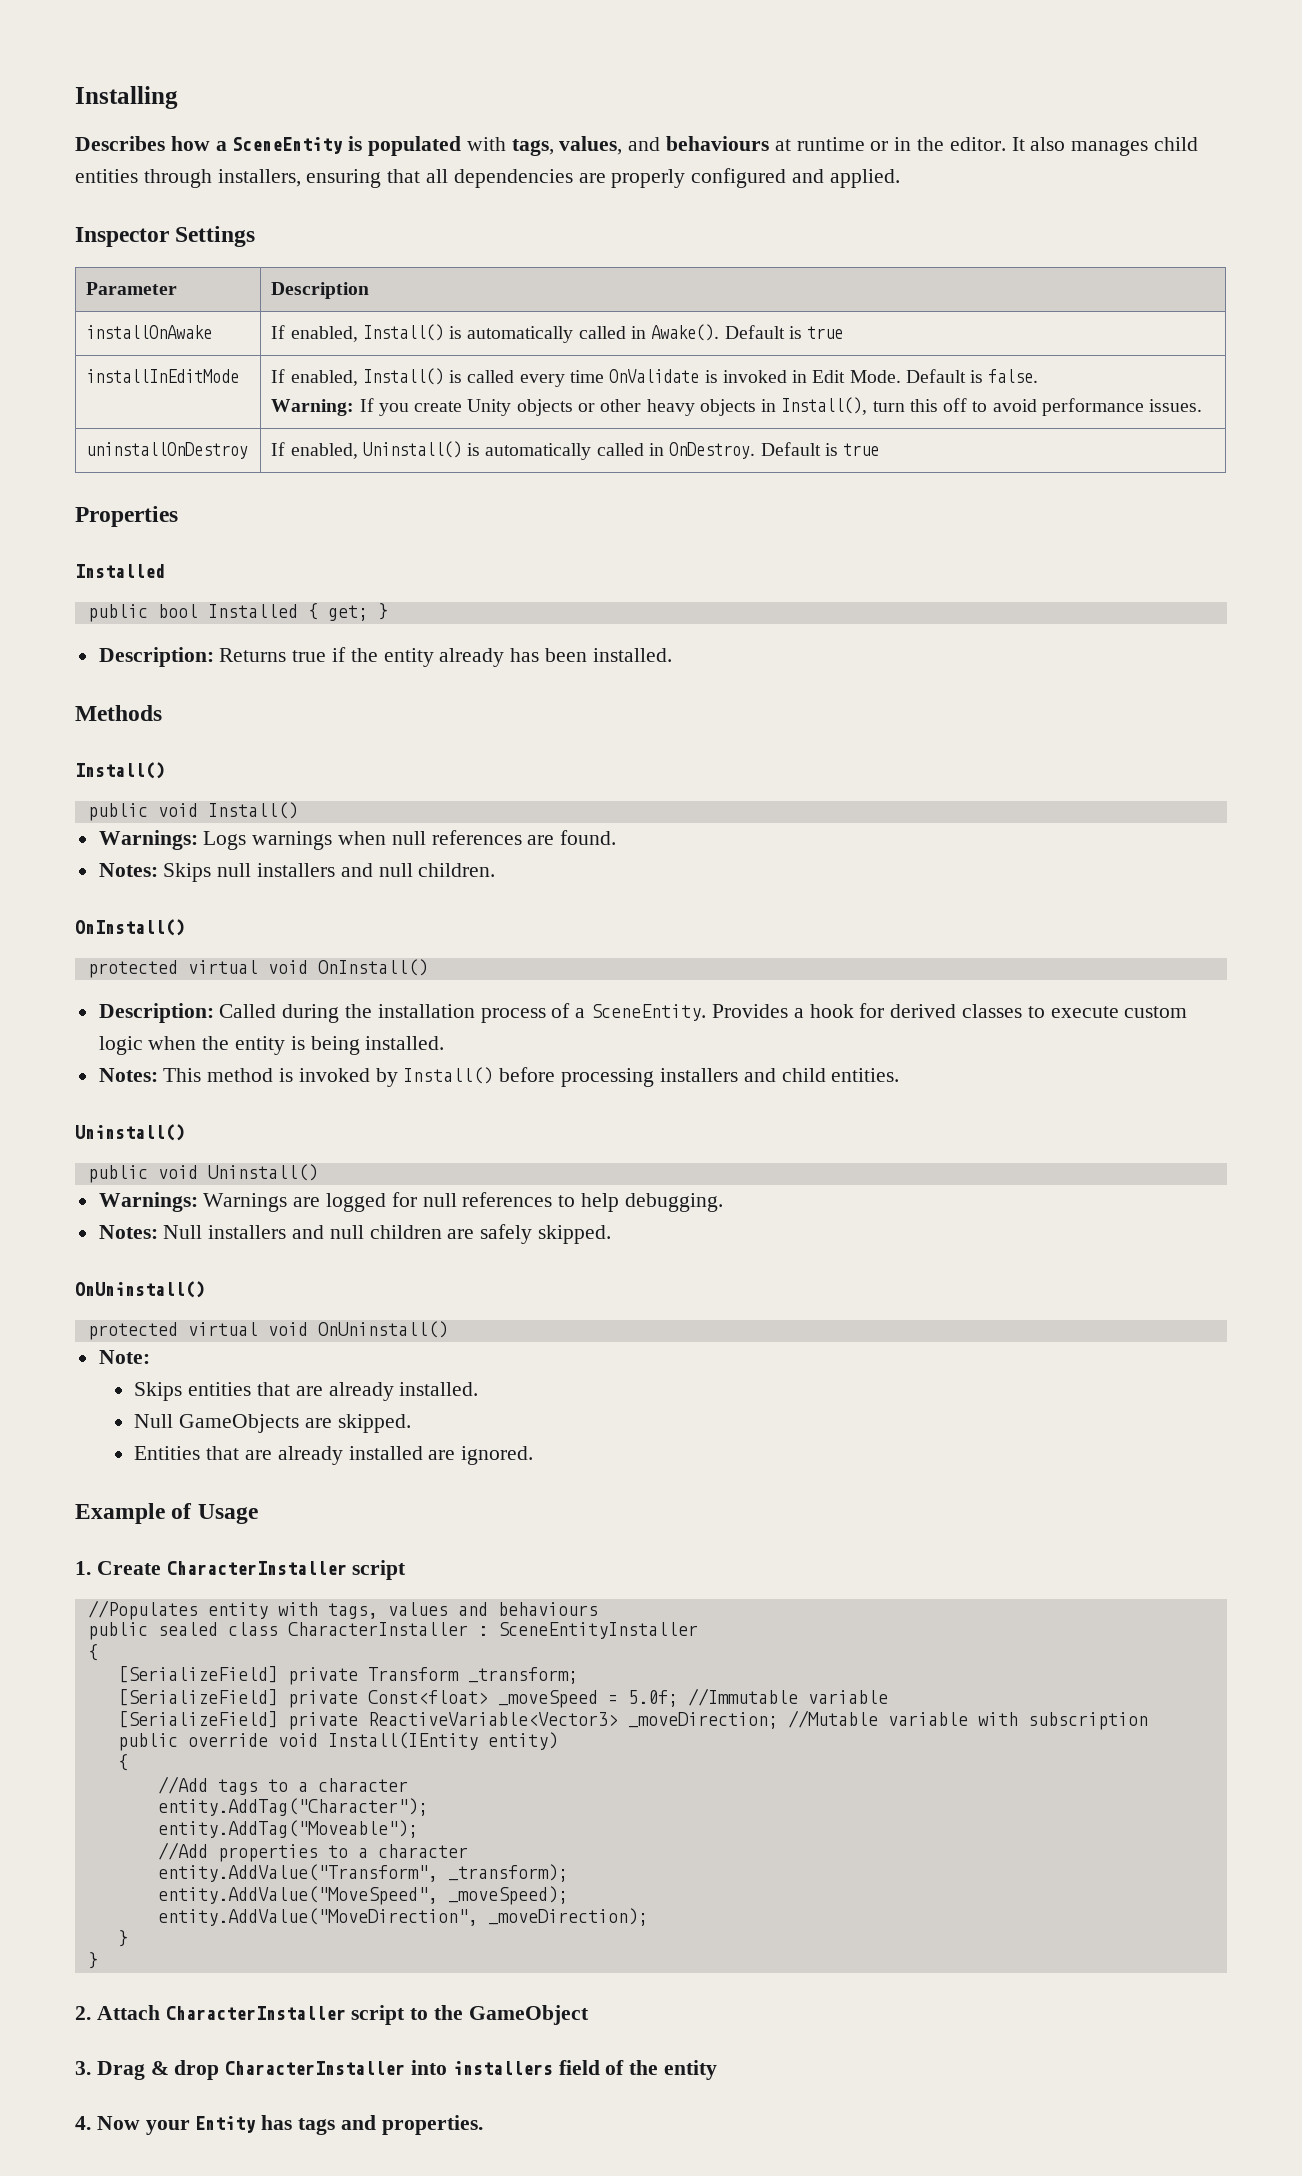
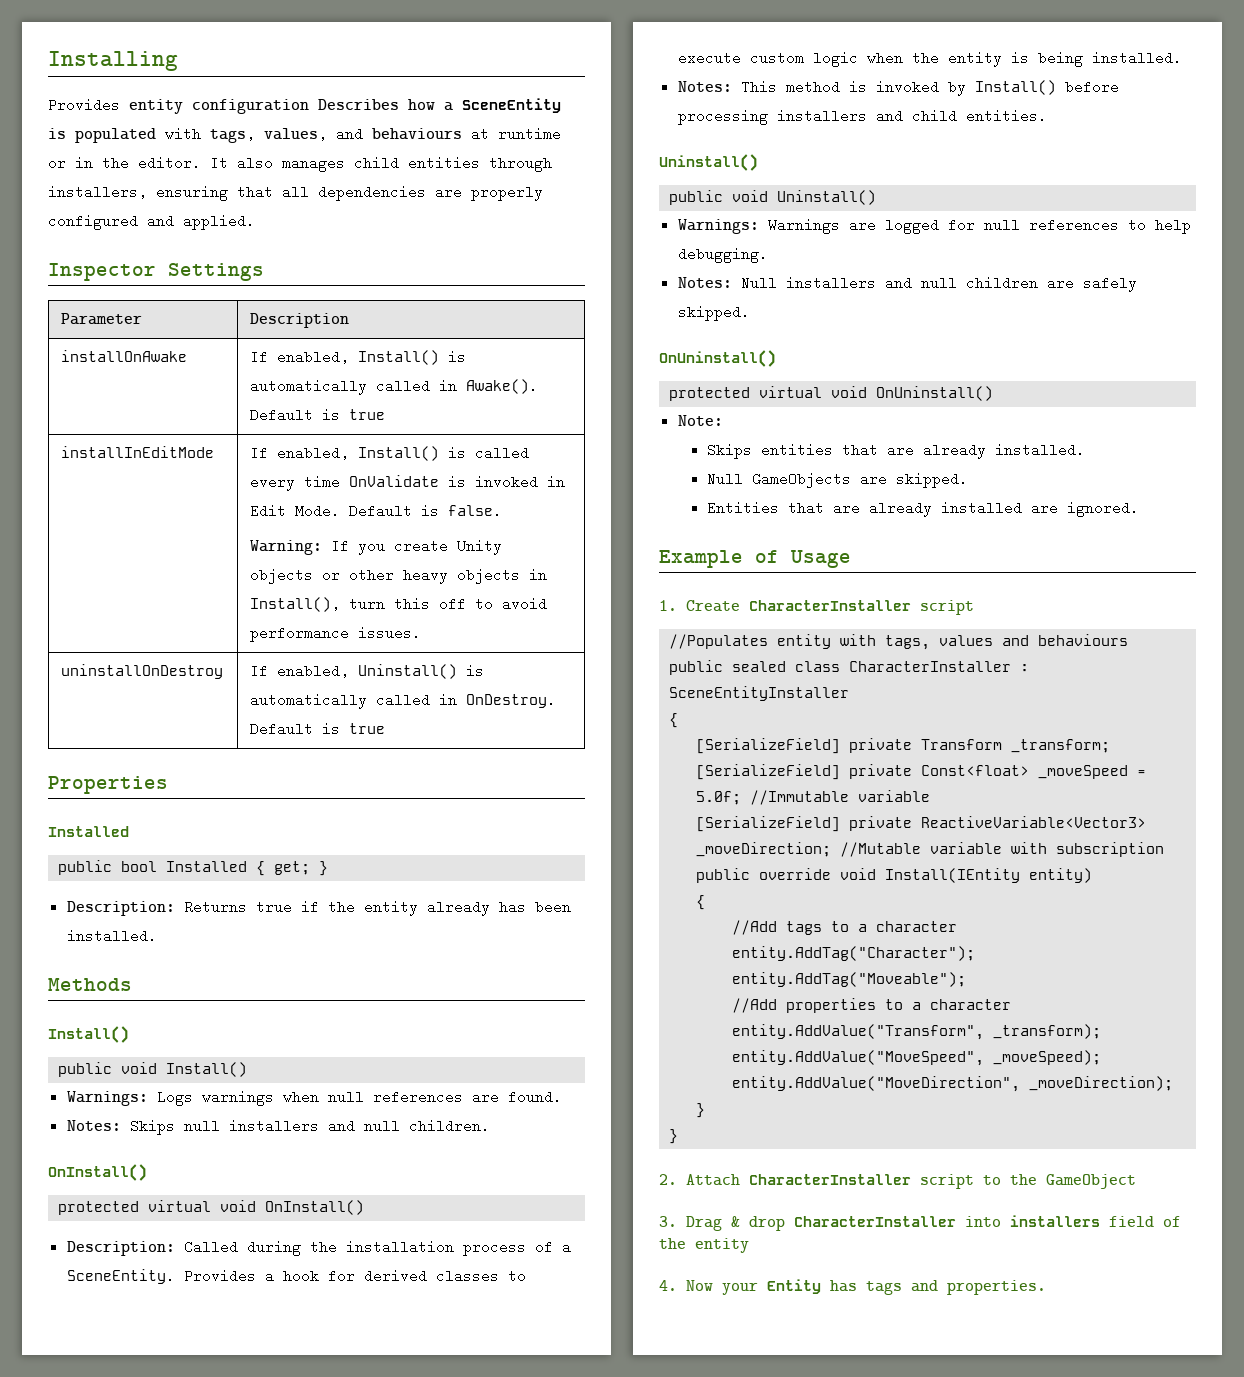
(178, 97) none -> [48,98,309,114] Provides entity configuration

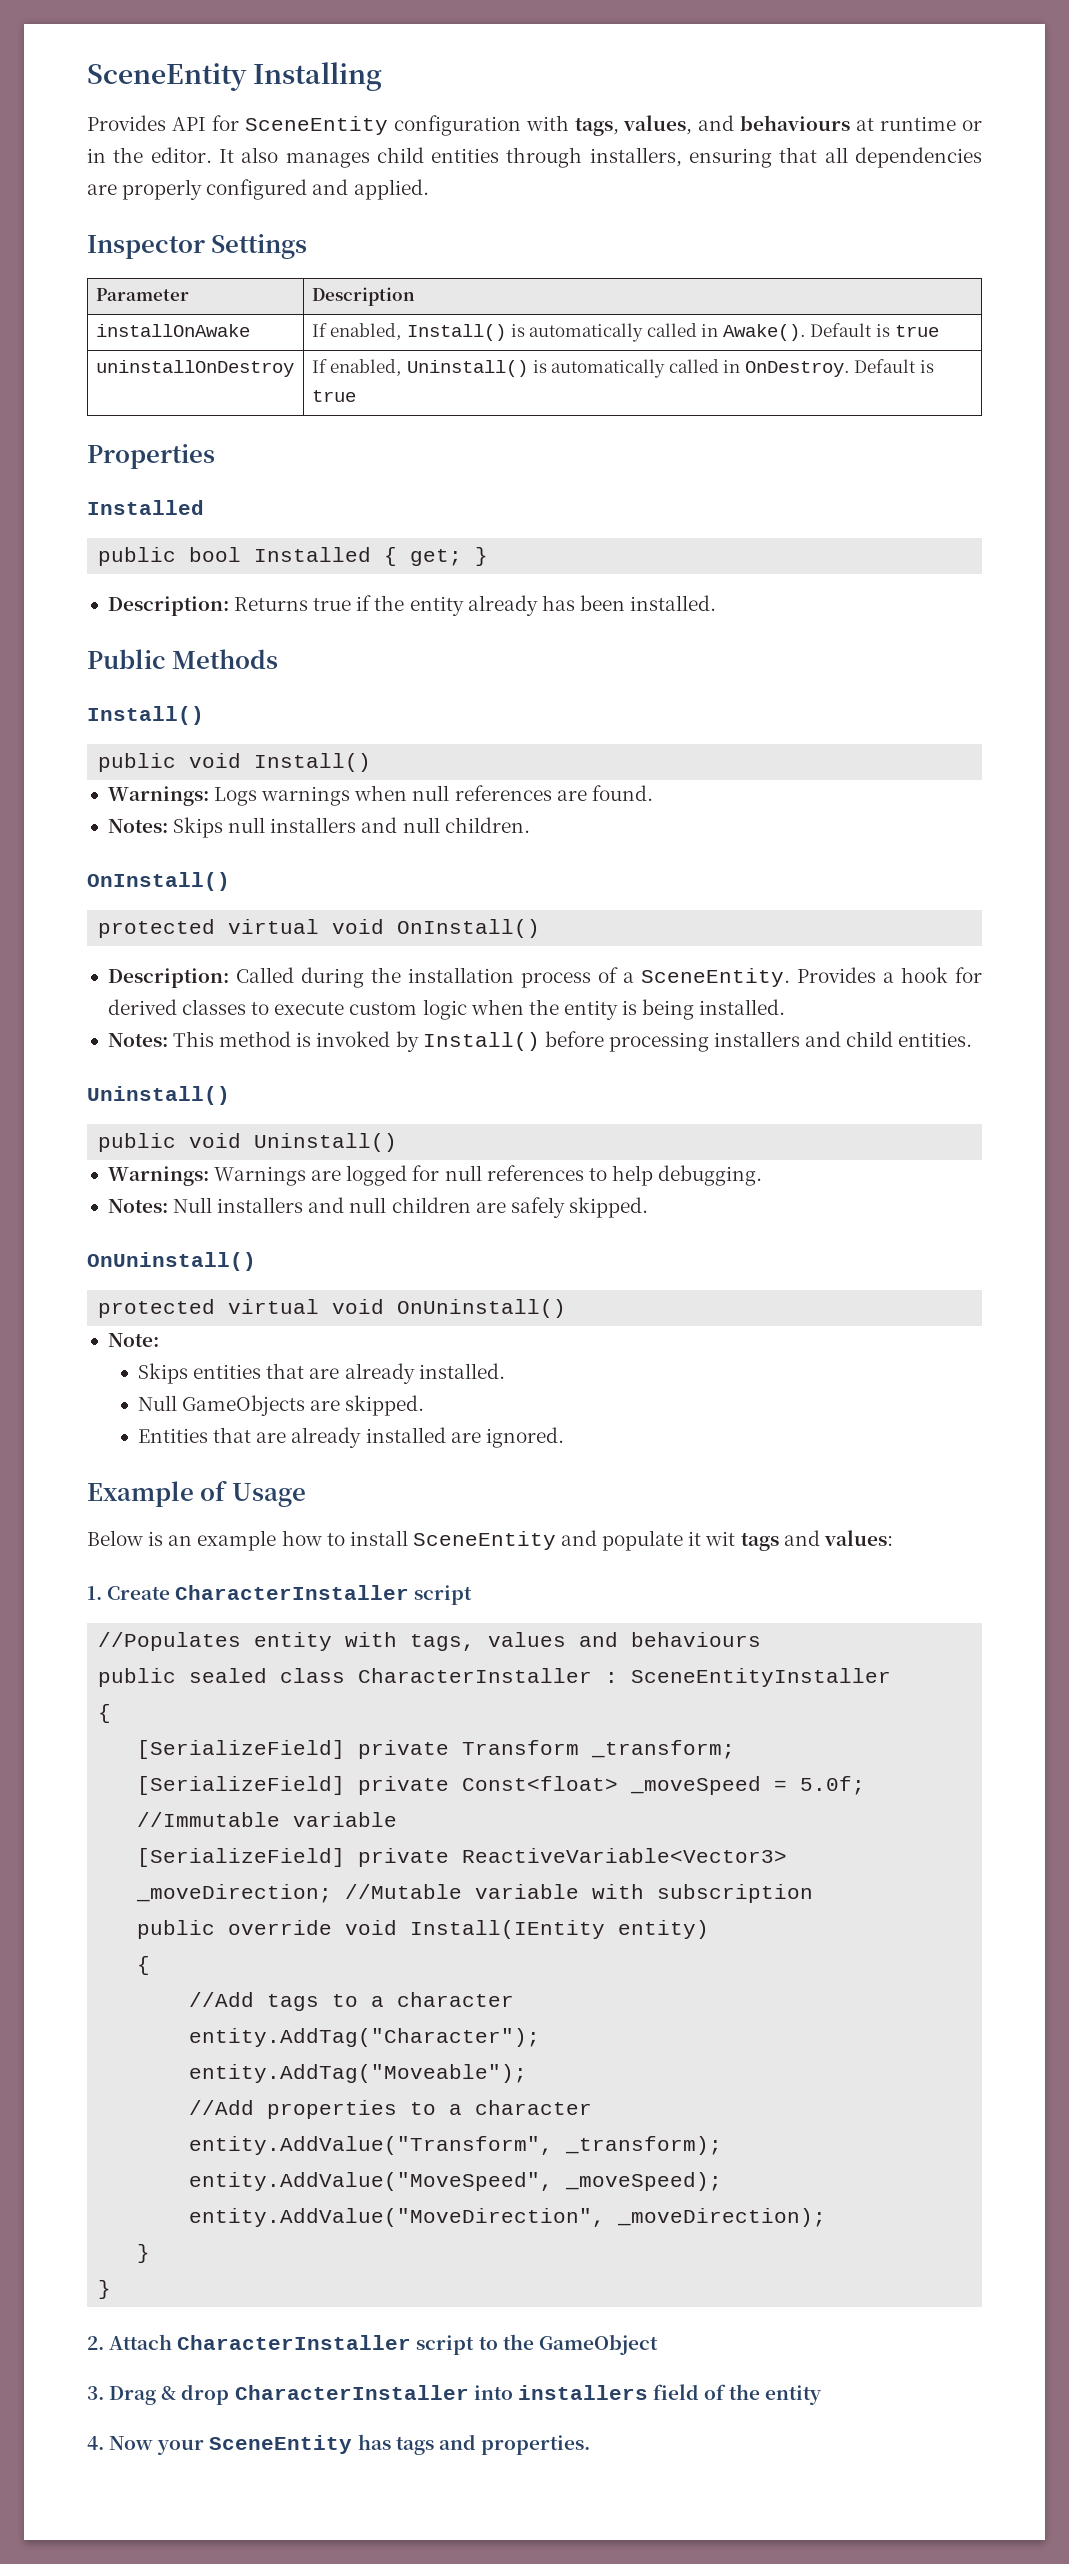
(48, 61) none -> [87,63,247,91] SceneEntity
[129,98,561,114] [48,128,156,143] entity configuration Describes how a SceneEntity is populated -> [171,115,521,136] API for SceneEntity configuration
[61,446,215,458] [250,446,530,461] [250,475,566,491] [250,504,503,518] [250,539,503,555] [250,568,548,584] [250,597,548,612] [250,626,422,642] // installInEditMode | If enabled, Install() is called every time OnValidate is invoked in Edit Mode. Default is false. // Warning: If you create Unity objects or other heavy objects in Install(), turn this off to avoid performance issues. -> (939, 331) none
(157, 936) none -> [87,649,166,669] Public
(851, 559) none -> [87,1530,893,1551] // Below is an example how to install SceneEntity and populate it wit tags and values:
[767,1279,821,1294] Entity -> [209,2435,353,2454] SceneEntity

